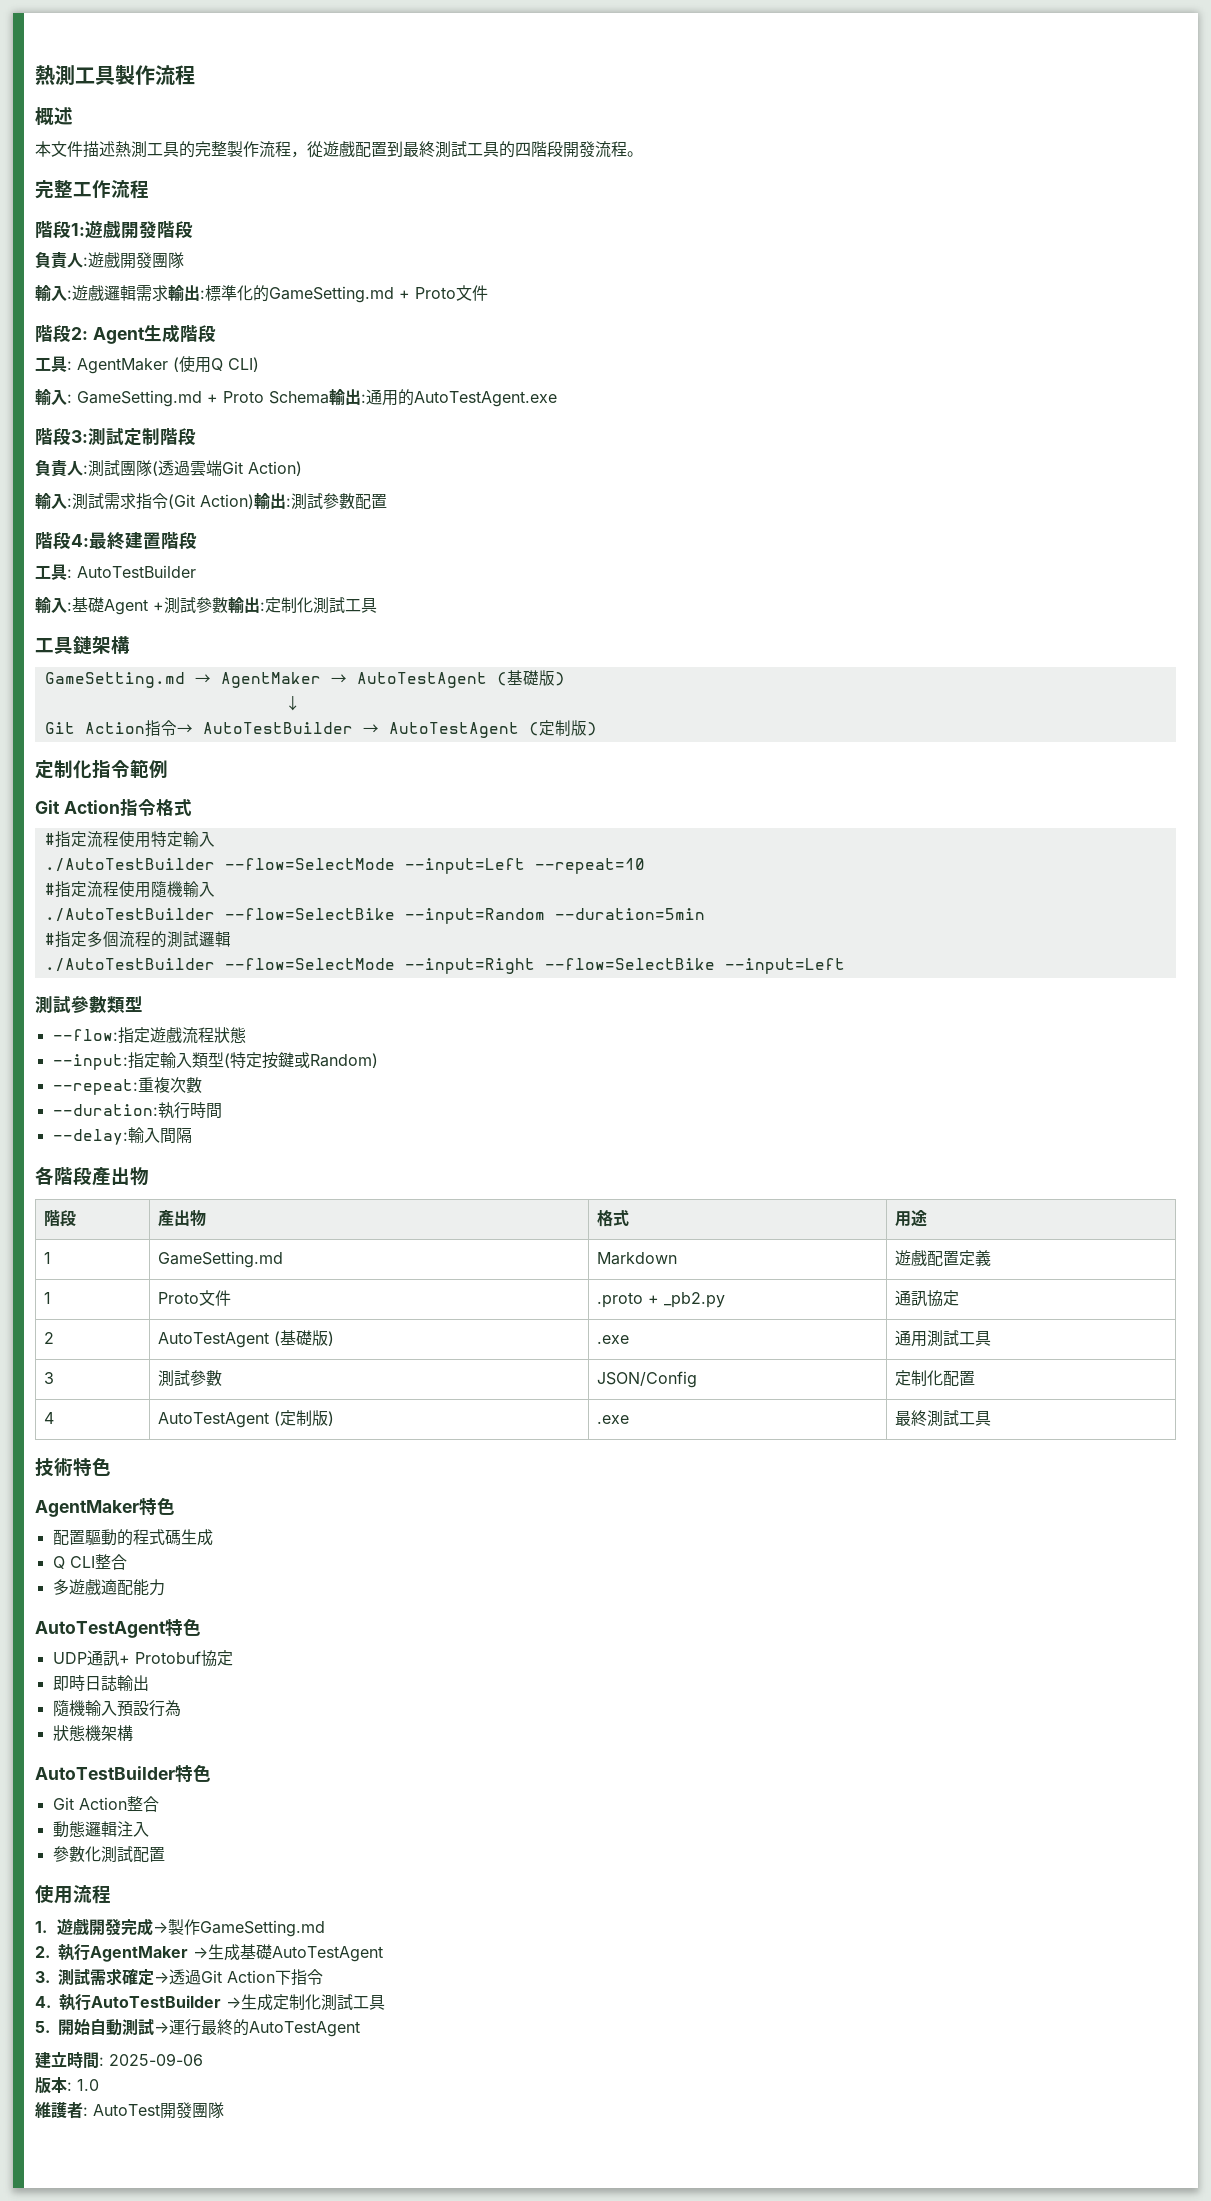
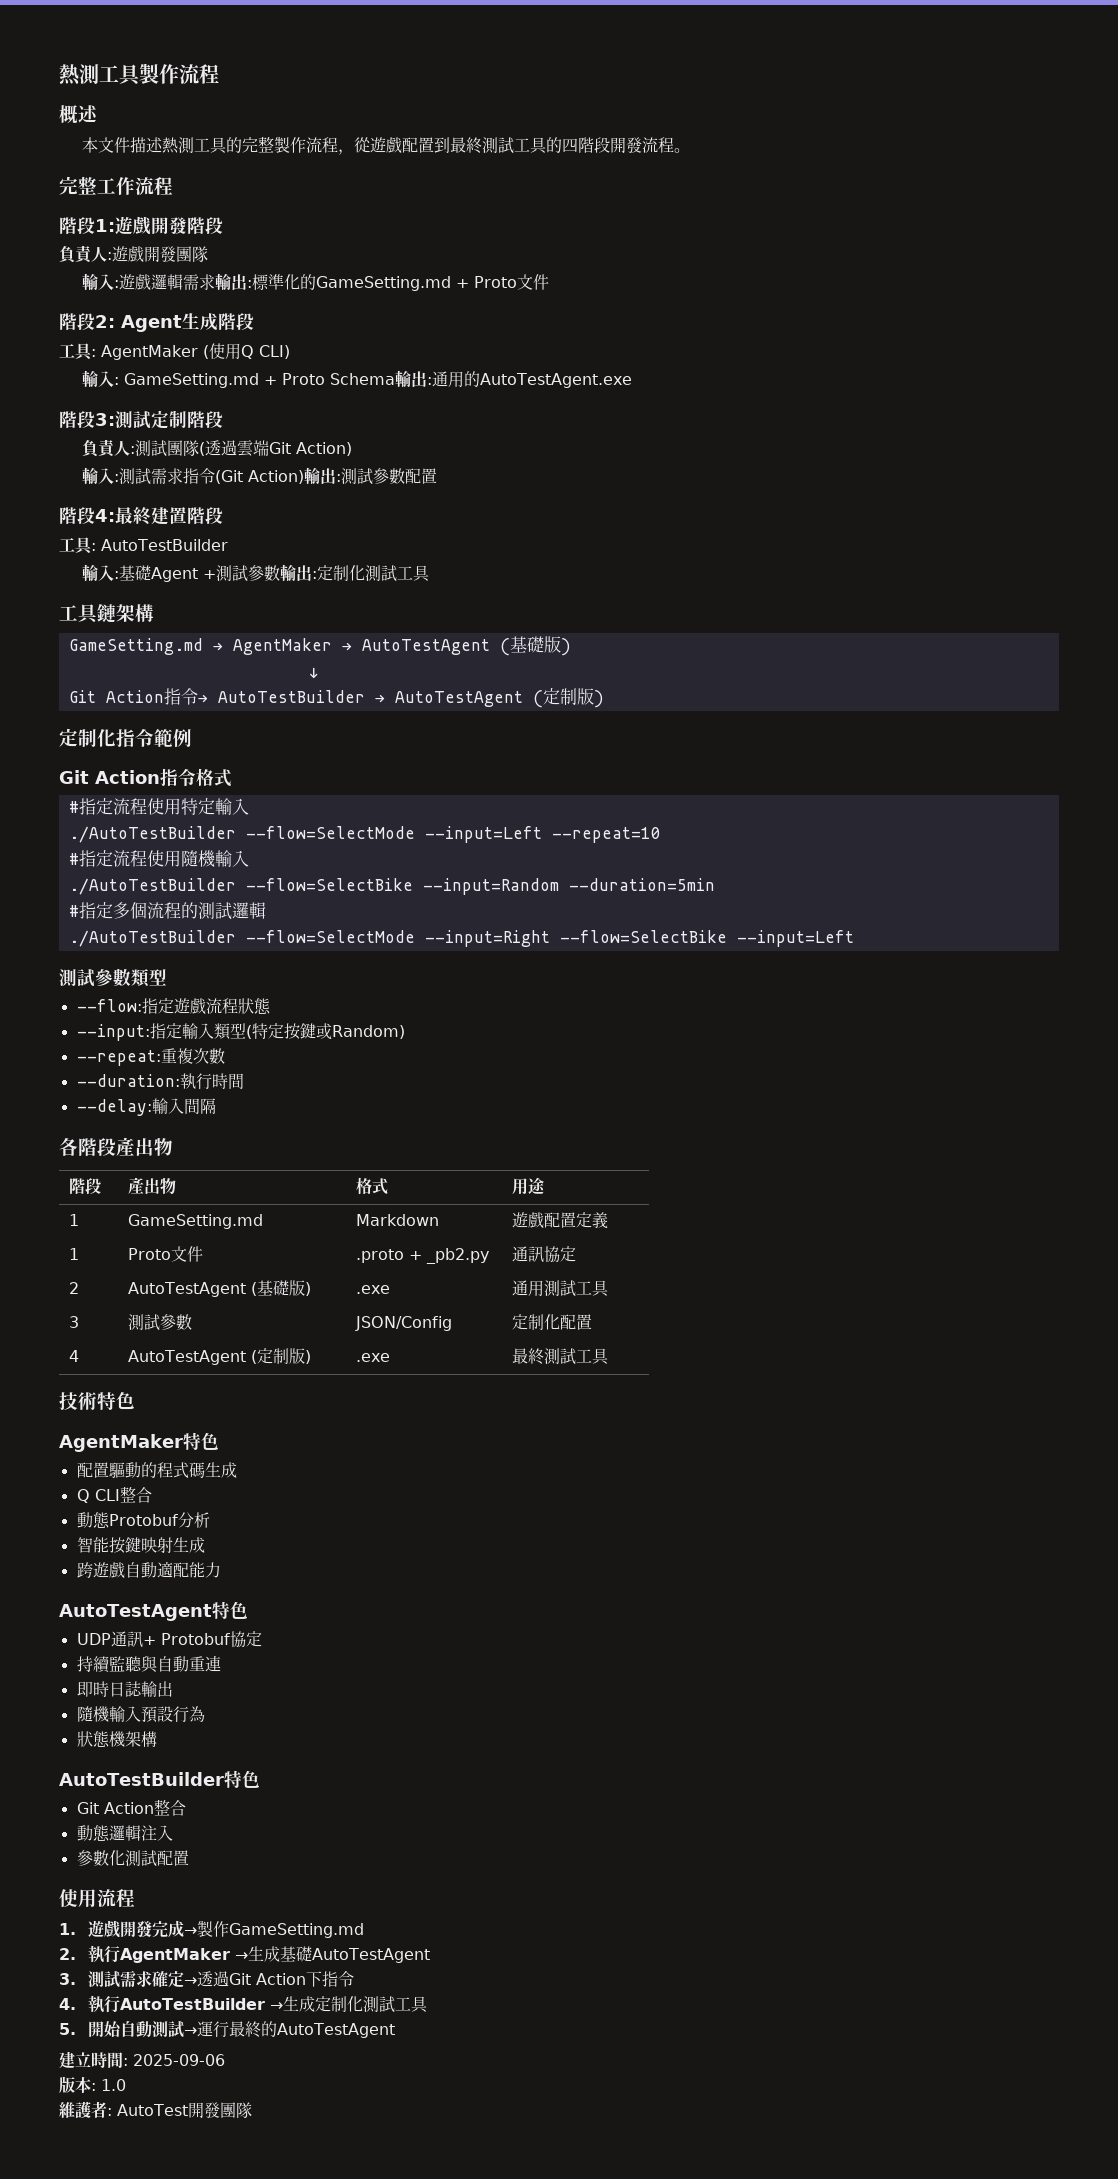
[52,1579,101,1596] 多遊戲 -> [76,1512,210,1528] [76,1537,205,1554] [76,1562,157,1579] 動態Protobuf分析 // 智能按鍵映射生成 // 跨遊戲自動
(233, 1658) none -> [76,1655,221,1673] // 持續監聽與自動重連

